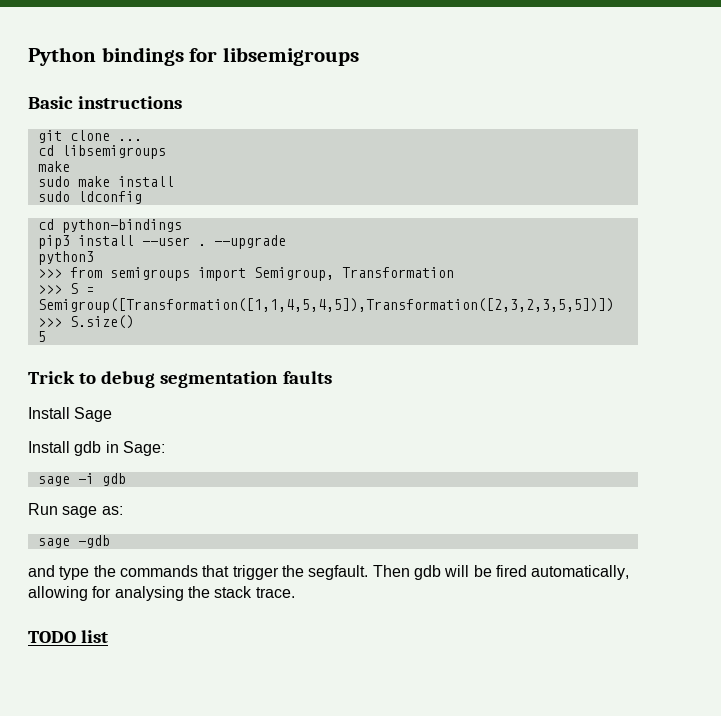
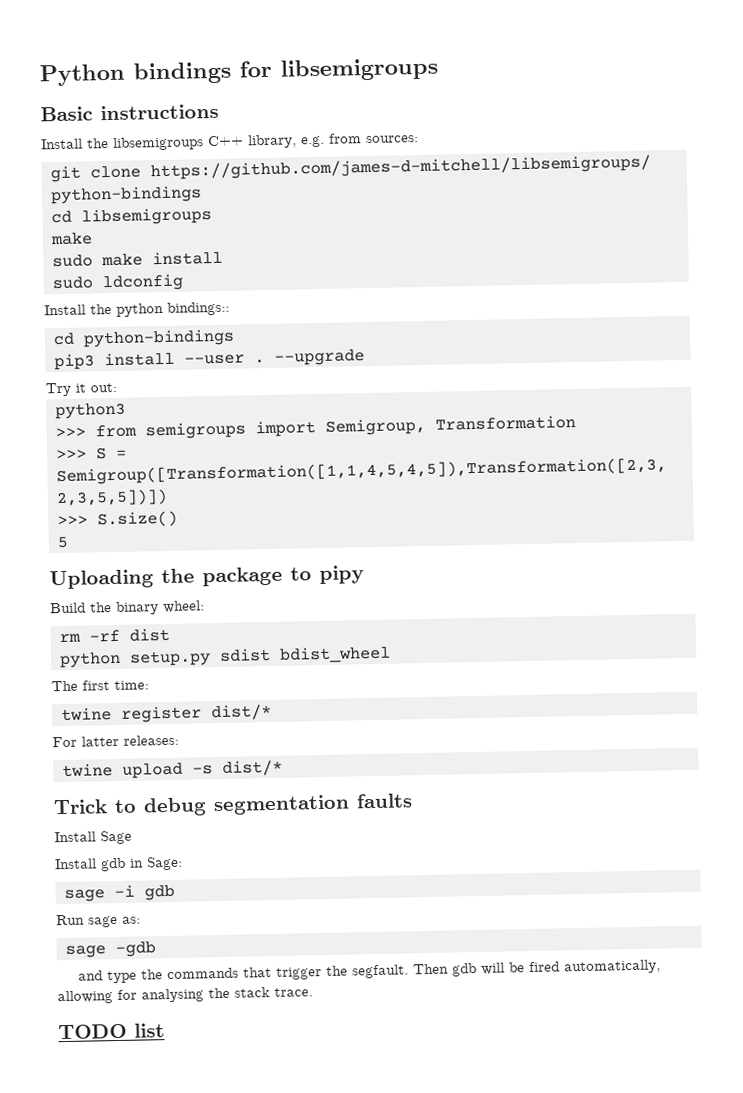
(183, 102) none -> [41,133,419,151] // Install the libsemigroups C++ library, e.g. from sources:
[117,139,142,141] ... -> [149,154,651,181] [49,185,202,205] https://github.com/james-d-mitchell/libsemigroups/ python-bindings
(142, 197) none -> [44,301,230,317] // Install the python bindings::
(286, 242) none -> [45,382,117,397] // Try it out:
(46, 336) none -> [49,565,364,590] [50,600,205,615] [58,627,170,643] [59,645,391,669] [51,680,149,692] [60,703,272,723] [52,734,179,748] [61,759,283,779] // Uploading the package to pipy // Build the binary wheel: // rm -rf dist // python setup.py sdist bdist_wheel // The first time: // twine register dist/* // For latter releases: // twine upload -s dist/*

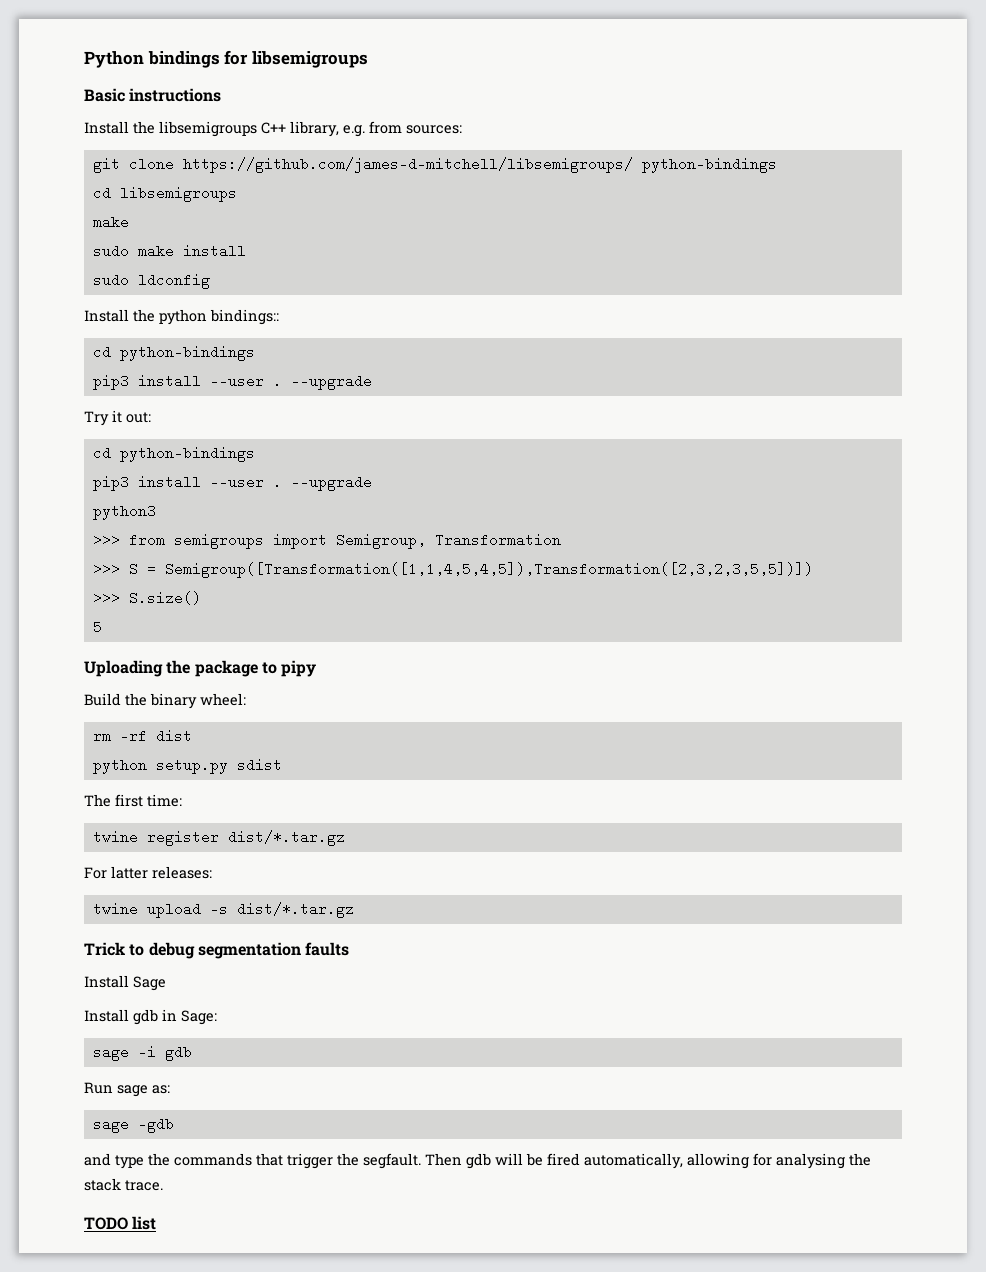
(117, 387) none -> [92,446,255,462] [92,475,372,491] // cd python-bindings // pip3 install --user . --upgrade
[278,645,391,664] bdist_wheel -> (282, 765) none
[210,703,272,721] dist/* -> [227,830,345,846] dist/*.tar.gz
[221,759,283,776] dist/* -> [236,902,354,918] dist/*.tar.gz

